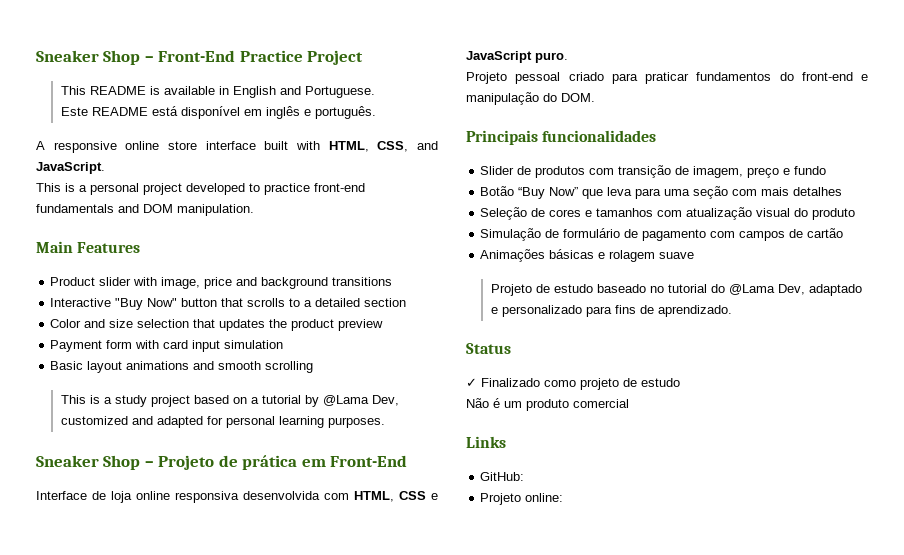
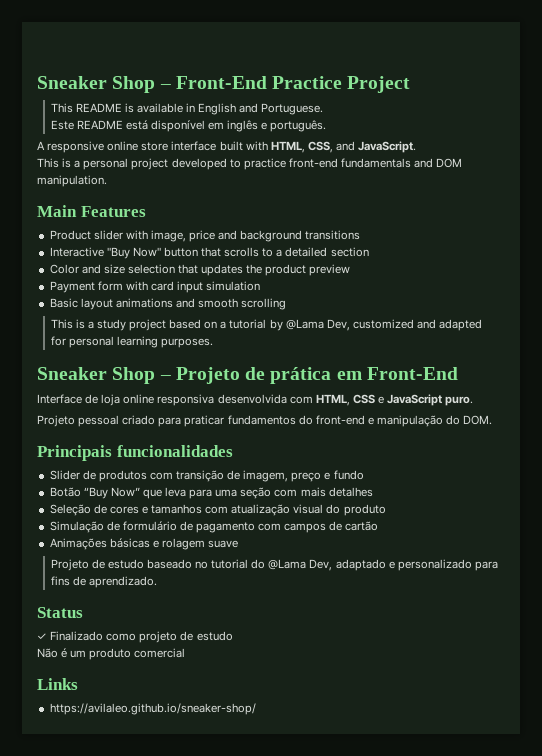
[480,472,525,481] [480,493,564,505] GitHub: // Projeto online: -> [49,703,256,715] https://avilaleo.github.io/sneaker-shop/

